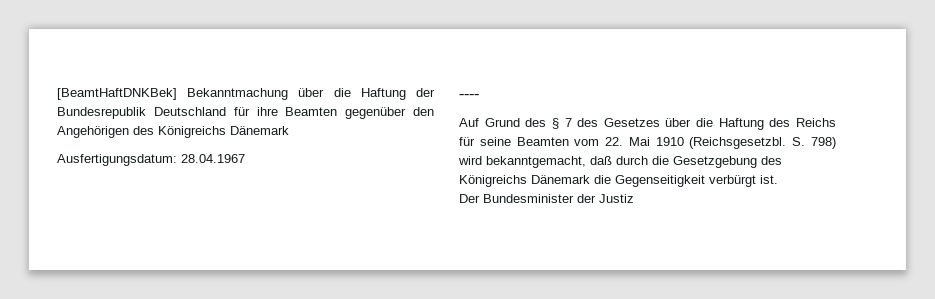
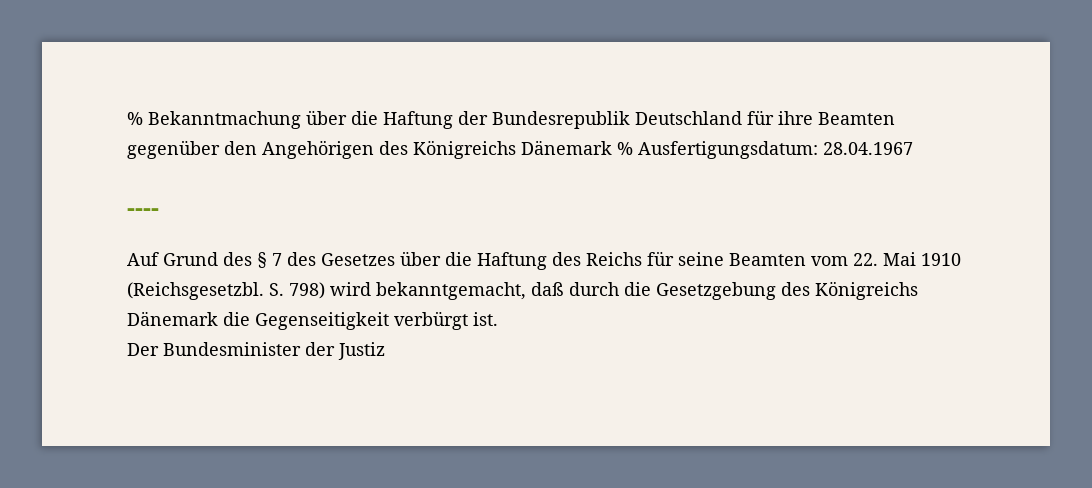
[57,88,177,100] [BeamtHaftDNKBek] -> [127,112,143,125] %
(289, 130) // -> [617,142,633,155] %

